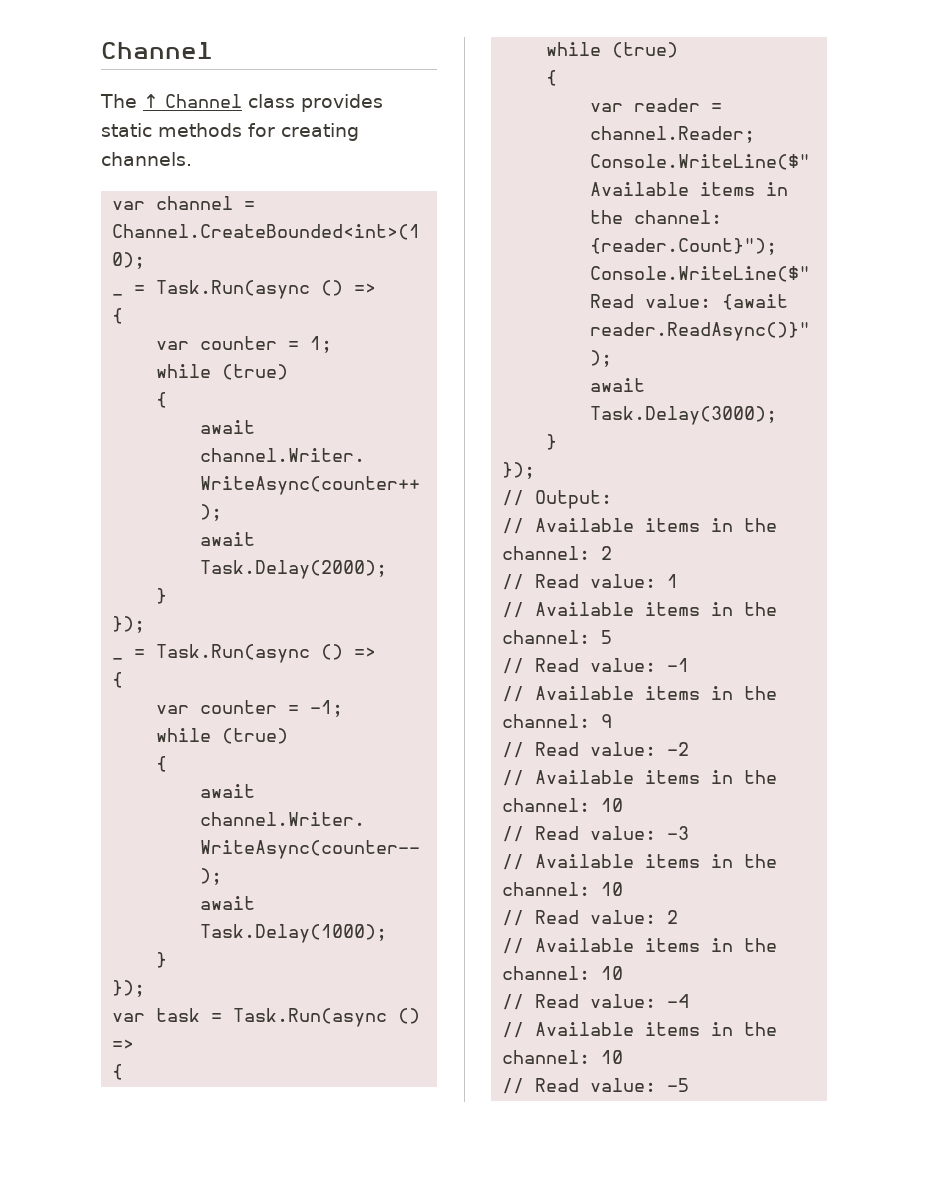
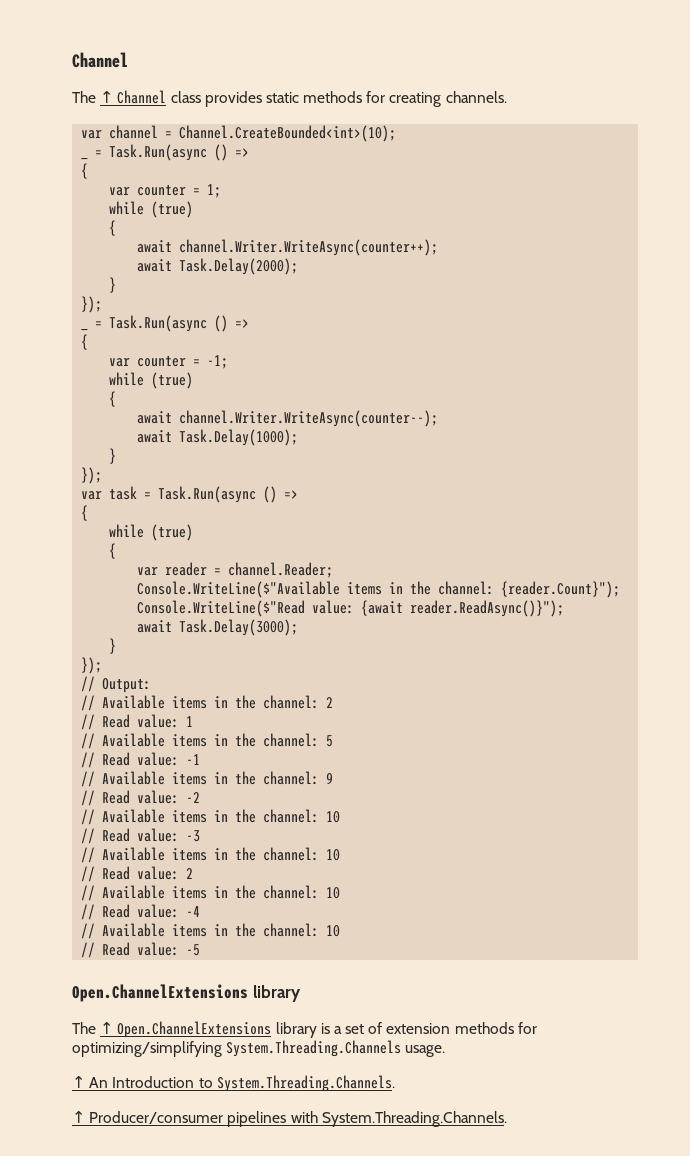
(690, 1085) none -> [72,984,301,1002] [72,1021,537,1038] [72,1040,446,1057] [72,1075,395,1092] [72,1111,507,1127] // Open.ChannelExtensions library // The ↑ Open.ChannelExtensions library is a set of extension methods for optimizing/simplifying System.Threading.Channels usage. // ↑ An Introduction to System.Threading.Channels. // ↑ Producer/consumer pipelines with System.Threading.Channels.

